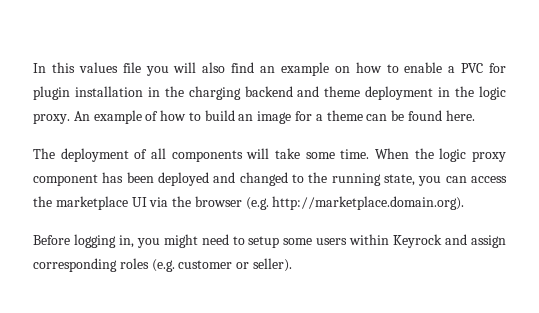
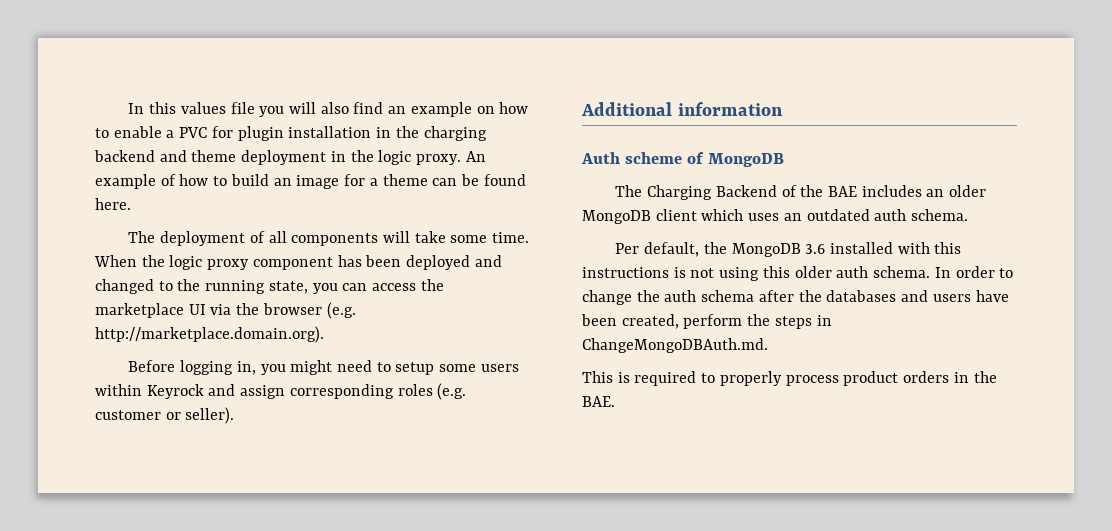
(292, 265) none -> [581,102,783,116] [581,152,785,167] [615,185,987,200] [582,209,969,224] [615,242,962,257] [582,266,1014,281] [582,290,1009,305] [581,314,832,329] [582,338,768,353] [582,371,997,386] [582,396,615,407] // Additional information // Auth scheme of MongoDB // The Charging Backend of the BAE includes an older MongoDB client which uses an outdated auth schema. // Per default, the MongoDB 3.6 installed with this instructions is not using this older auth schema. In order to change the auth schema after the databases and users have been created, perform the steps in ChangeMongoDBAuth.md. // This is required to properly process product orders in the BAE.

